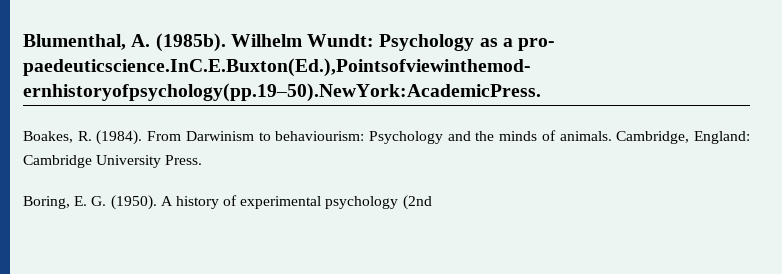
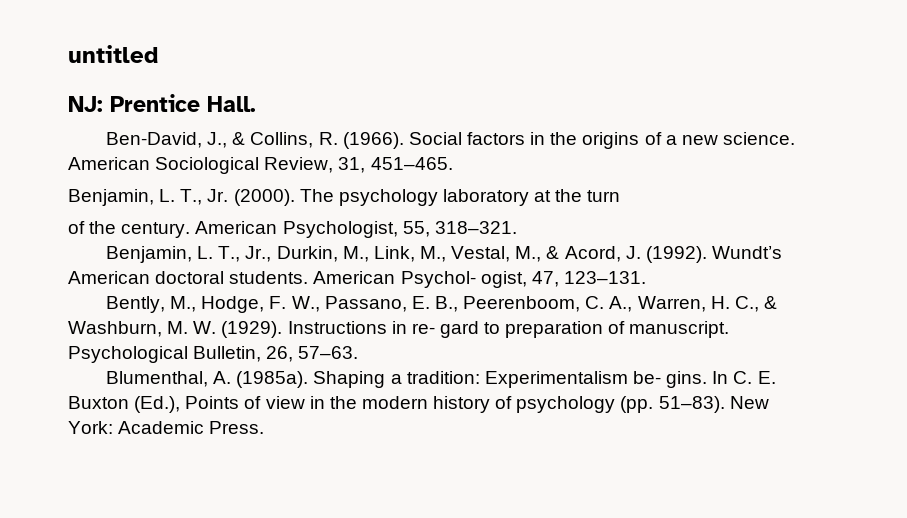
[23,33,556,52] [23,58,531,77] [23,83,541,102] [23,130,750,145] [23,155,203,168] [23,195,432,210] Blumenthal, A. (1985b). Wilhelm Wundt: Psychology as a pro- paedeuticscience.InC.E.Buxton(Ed.),Pointsofviewinthemod- ernhistoryofpsychology(pp.19–50).NewYork:AcademicPress. // Boakes, R. (1984). From Darwinism to behaviourism: Psychology and the minds of animals. Cambridge, England: Cambridge University Press. // Boring, E. G. (1950). A history of experimental psychology (2nd -> [68,45,158,63] [68,94,256,112] [106,132,795,149] [68,157,453,174] [68,189,621,206] [68,221,517,238] [106,246,782,263] [68,271,646,288] [106,296,777,313] [68,321,730,338] [68,346,359,363] [106,371,776,388] [68,396,769,413] [68,421,265,434] untitled // NJ: Prentice Hall. // Ben-David, J., & Collins, R. (1966). Social factors in the origins of a new science. American Sociological Review, 31, 451–465. // Benjamin, L. T., Jr. (2000). The psychology laboratory at the turn // of the century. American Psychologist, 55, 318–321. // Benjamin, L. T., Jr., Durkin, M., Link, M., Vestal, M., & Acord, J. (1992). Wundt’s American doctoral students. American Psychol- ogist, 47, 123–131. // Bently, M., Hodge, F. W., Passano, E. B., Peerenboom, C. A., Warren, H. C., & Washburn, M. W. (1929). Instructions in re- gard to preparation of manuscript. Psychological Bulletin, 26, 57–63. // Blumenthal, A. (1985a). Shaping a tradition: Experimentalism be- gins. In C. E. Buxton (Ed.), Points of view in the modern history of psychology (pp. 51–83). New York: Academic Press.

